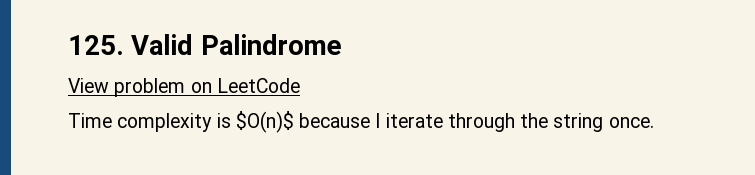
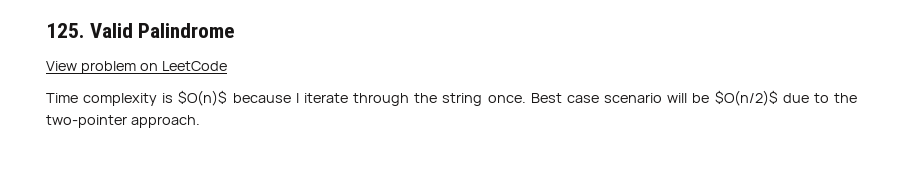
(654, 122) none -> [530,90,857,106] [46,115,200,128] Best case scenario will be $O(n/2)$ due to the two-pointer approach.

